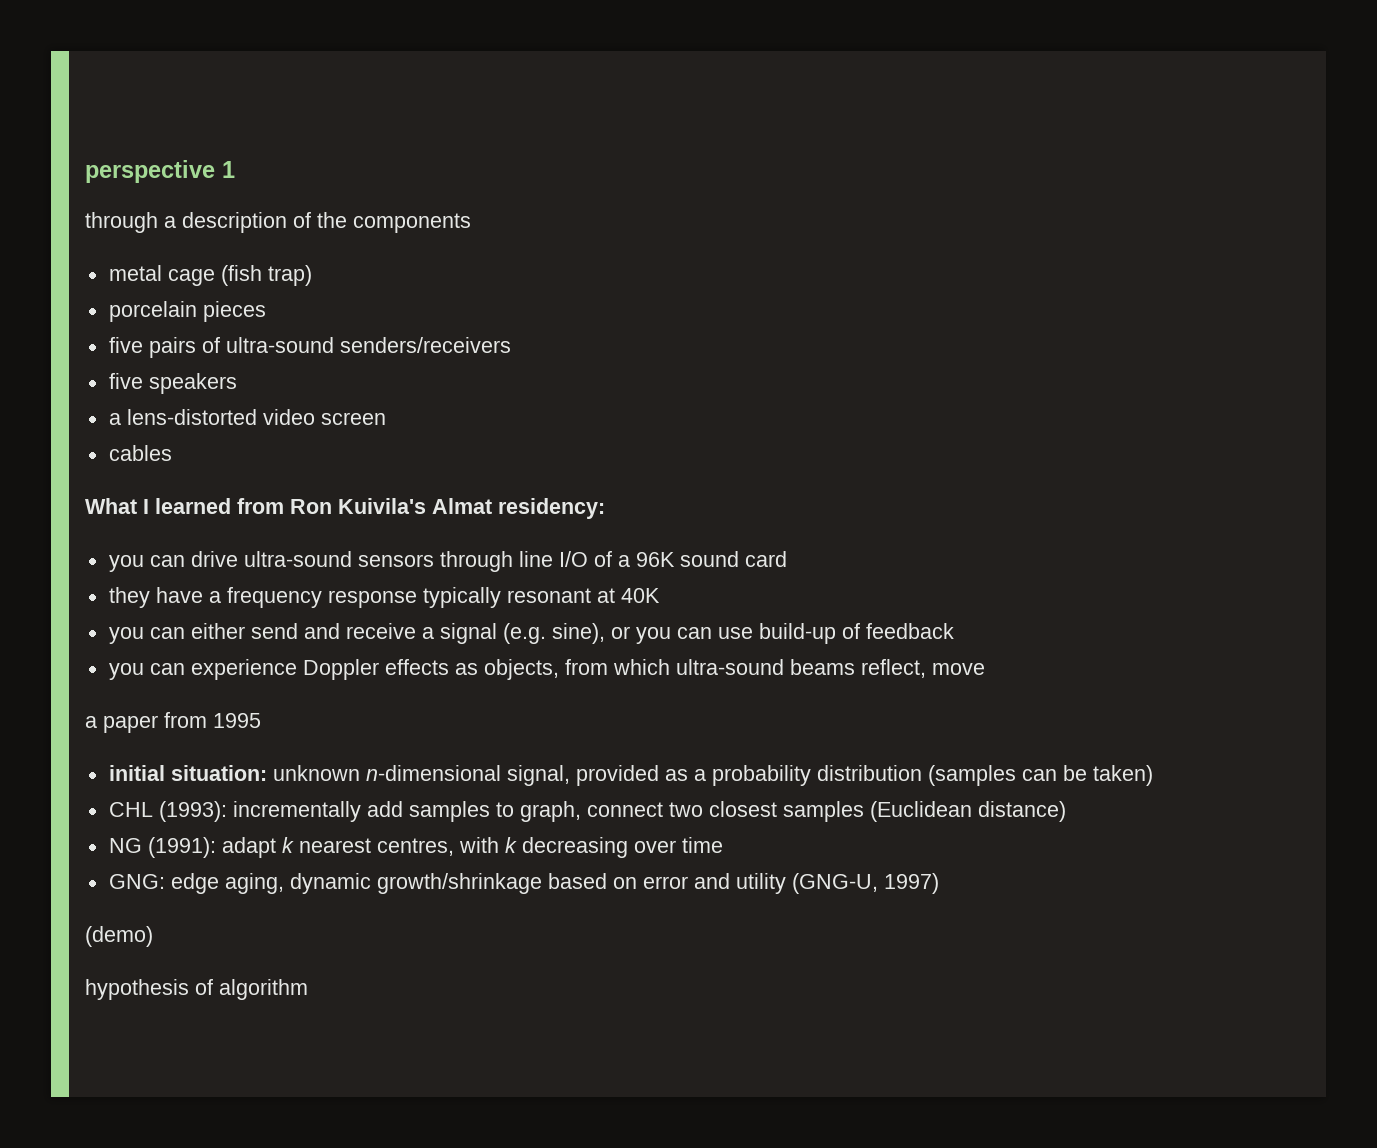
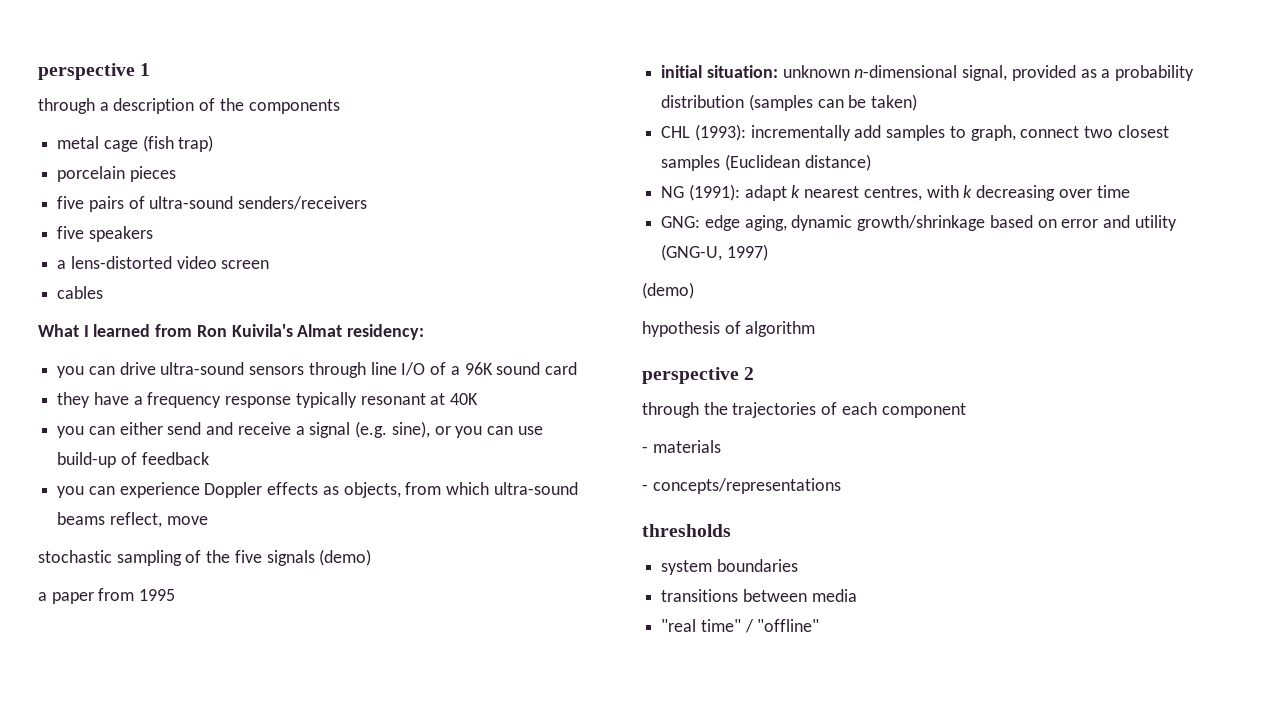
(985, 669) none -> [38,549,372,566] // stochastic sampling of the five signals (demo)
(308, 989) none -> [642,367,755,384] [642,402,966,418] [642,440,721,453] [642,478,841,494] [642,524,731,537] [661,559,798,575] [661,589,857,602] [661,619,820,633] // perspective 2 // through the trajectories of each component // - materials // - concepts/representations // thresholds // system boundaries // transitions between media // "real time" / "offline"

